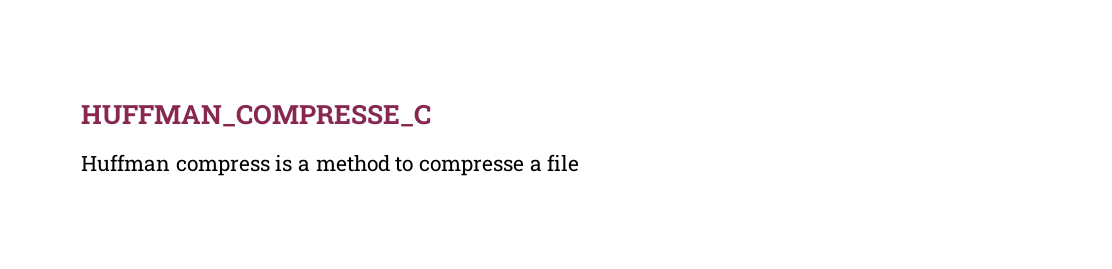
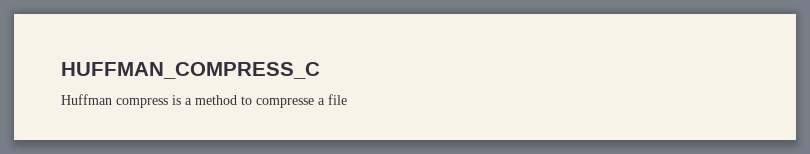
[81,104,431,127] HUFFMAN_COMPRESSE_C -> [61,62,320,79] HUFFMAN_COMPRESS_C

